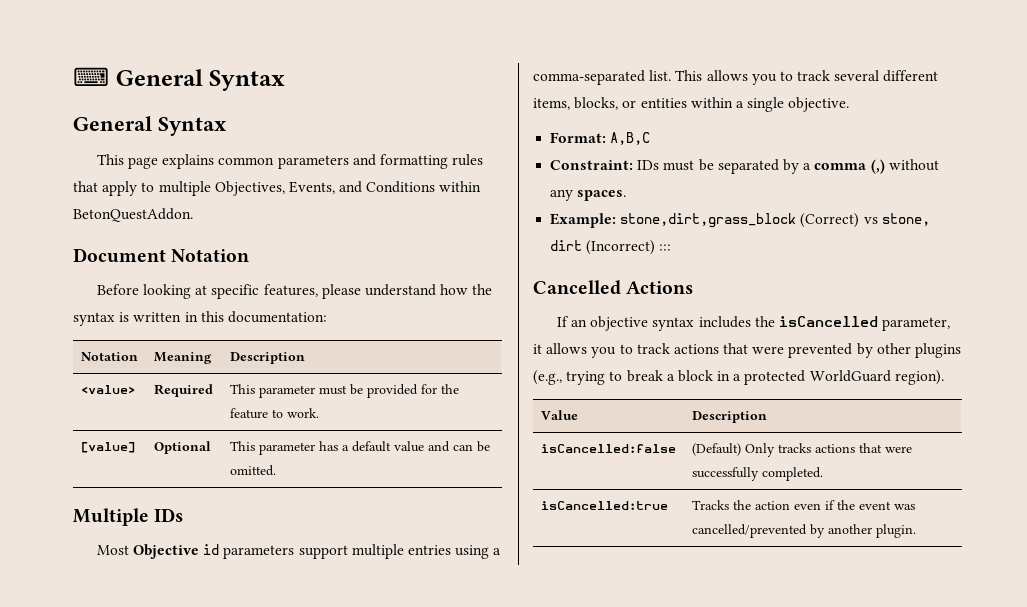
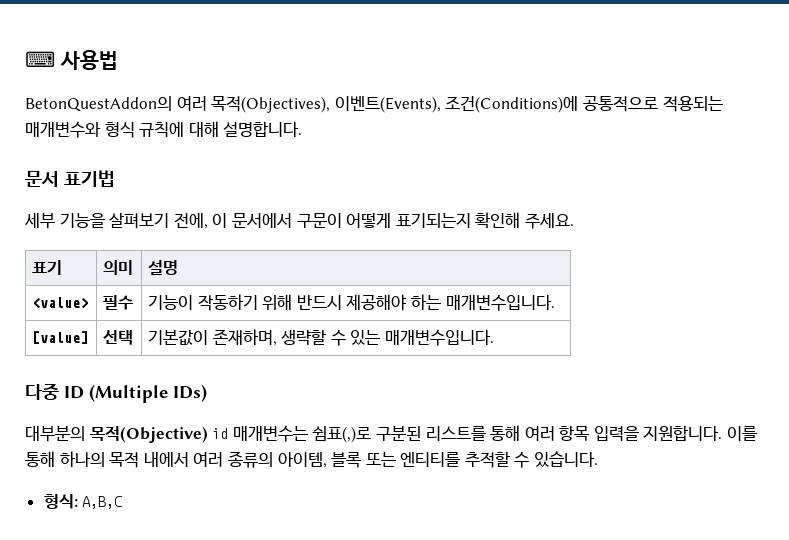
[115,69,286,91] [73,116,227,136] [96,154,484,169] [73,181,482,196] [73,208,193,222] [73,248,250,263] [96,284,493,299] [73,311,327,326] [80,352,138,361] [153,352,212,364] [229,352,305,364] [80,385,135,394] [153,384,213,397] [229,384,459,398] [229,408,319,419] [80,442,135,453] [153,441,211,454] [229,441,490,455] [229,465,276,476] [73,508,184,526] [96,544,502,559] [533,70,939,85] [533,97,850,112] [550,132,651,145] [550,159,939,174] [550,189,627,201] [550,213,930,228] [550,240,672,255] [533,280,694,295] [556,316,951,331] [533,343,962,358] [533,370,944,385] [540,410,578,420] [691,411,767,423] [540,444,676,453] [691,443,912,457] [691,467,823,481] [540,501,668,510] [691,500,915,510] [691,524,916,538] General Syntax // General Syntax // This page explains common parameters and formatting rules that apply to multiple Objectives, Events, and Conditions within BetonQuestAddon. // Document Notation // Before looking at specific features, please understand how the syntax is written in this documentation: // Notation | Meaning | Description // <value> | Required | This parameter must be provided for the feature to work. // [value] | Optional | This parameter has a default value and can be omitted. // Multiple IDs // Most Objective id parameters support multiple entries using a comma-separated list. This allows you to track several different items, blocks, or entities within a single objective. // Format: A,B,C // Constraint: IDs must be separated by a comma (,) without any spaces. // Example: stone,dirt,grass_block (Correct) vs stone, dirt (Incorrect) ::: // Cancelled Actions // If an objective syntax includes the isCancelled parameter, it allows you to track actions that were prevented by other plugins (e.g., trying to break a block in a protected WorldGuard region). // Value | Description // isCancelled:false | (Default) Only tracks actions that were successfully completed. // isCancelled:true | Tracks the action even if the event was cancelled/prevented by another plugin. -> [59,50,118,70] [25,96,723,113] [25,121,303,138] [25,170,115,187] [24,212,574,229] [32,260,63,275] [103,260,134,275] [148,260,179,275] [32,297,89,309] [103,295,134,310] [148,294,555,311] [32,331,89,344] [103,330,134,345] [148,329,494,346] [25,383,207,403] [25,425,758,443] [25,451,599,468] [43,494,123,509] 사용법 // BetonQuestAddon의 여러 목적(Objectives), 이벤트(Events), 조건(Conditions)에 공통적으로 적용되는 매개변수와 형식 규칙에 대해 설명합니다. // 문서 표기법 // 세부 기능을 살펴보기 전에, 이 문서에서 구문이 어떻게 표기되는지 확인해 주세요. // 표기 | 의미 | 설명 // <value> | 필수 | 기능이 작동하기 위해 반드시 제공해야 하는 매개변수입니다. // [value] | 선택 | 기본값이 존재하며, 생략할 수 있는 매개변수입니다. // 다중 ID (Multiple IDs) // 대부분의 목적(Objective) id 매개변수는 쉼표(,)로 구분된 리스트를 통해 여러 항목 입력을 지원합니다. 이를 통해 하나의 목적 내에서 여러 종류의 아이템, 블록 또는 엔티티를 추적할 수 있습니다. // 형식: A,B,C

